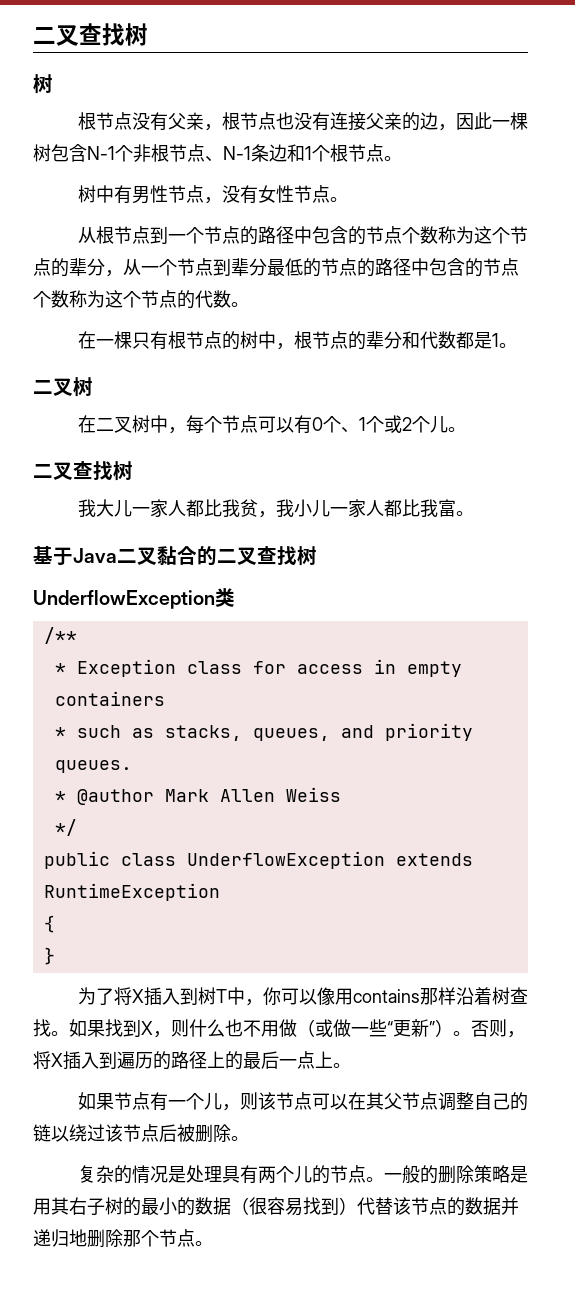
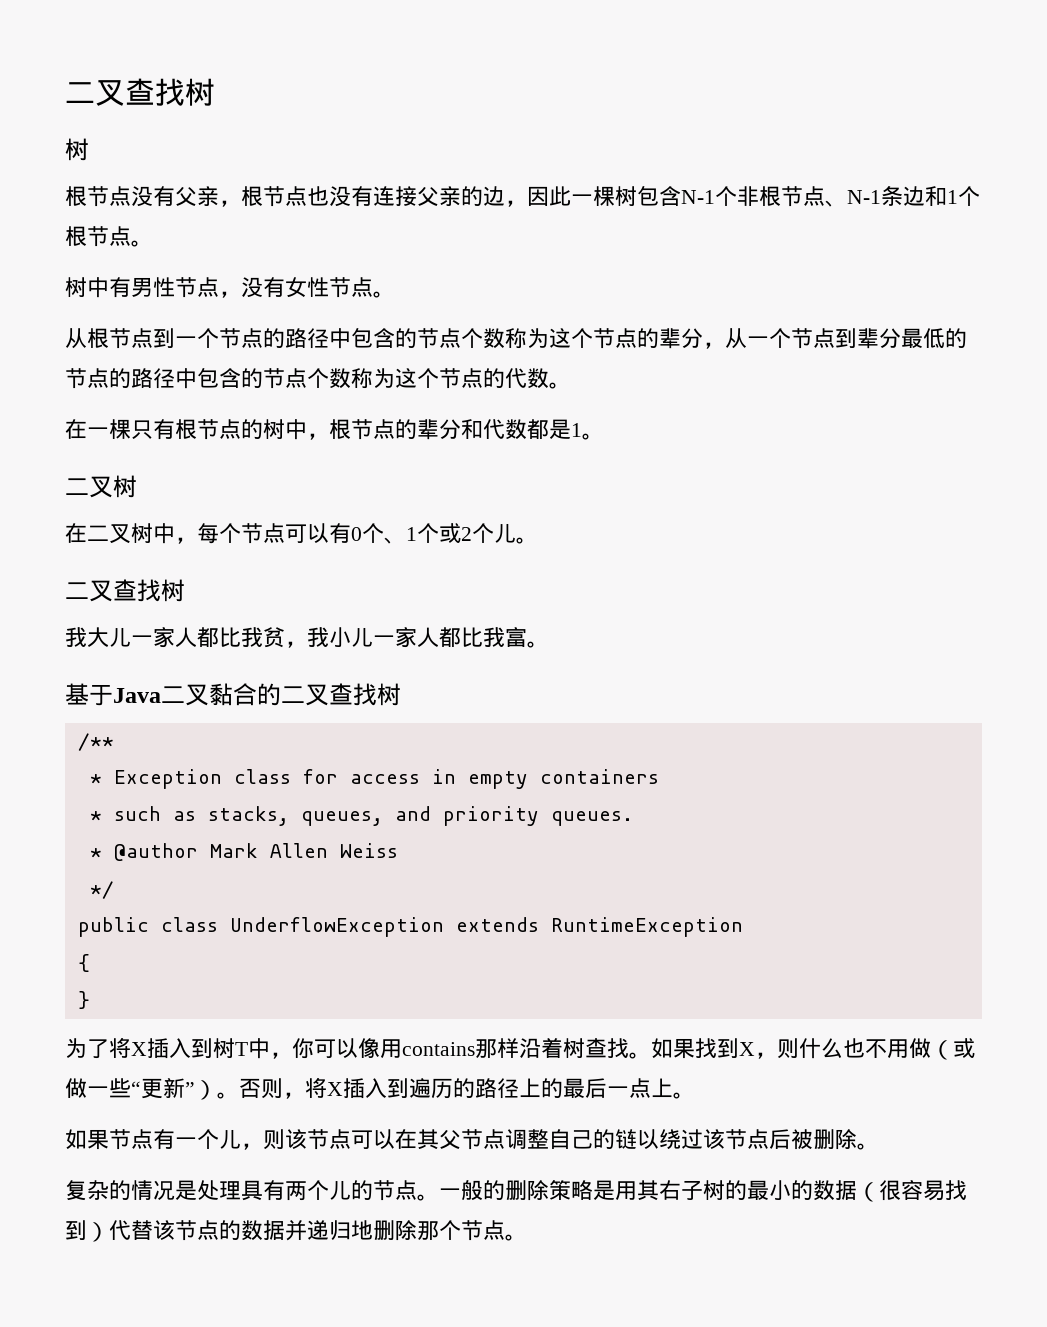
[33,588,235,609] // UnderflowException类 -> (401, 694) none

